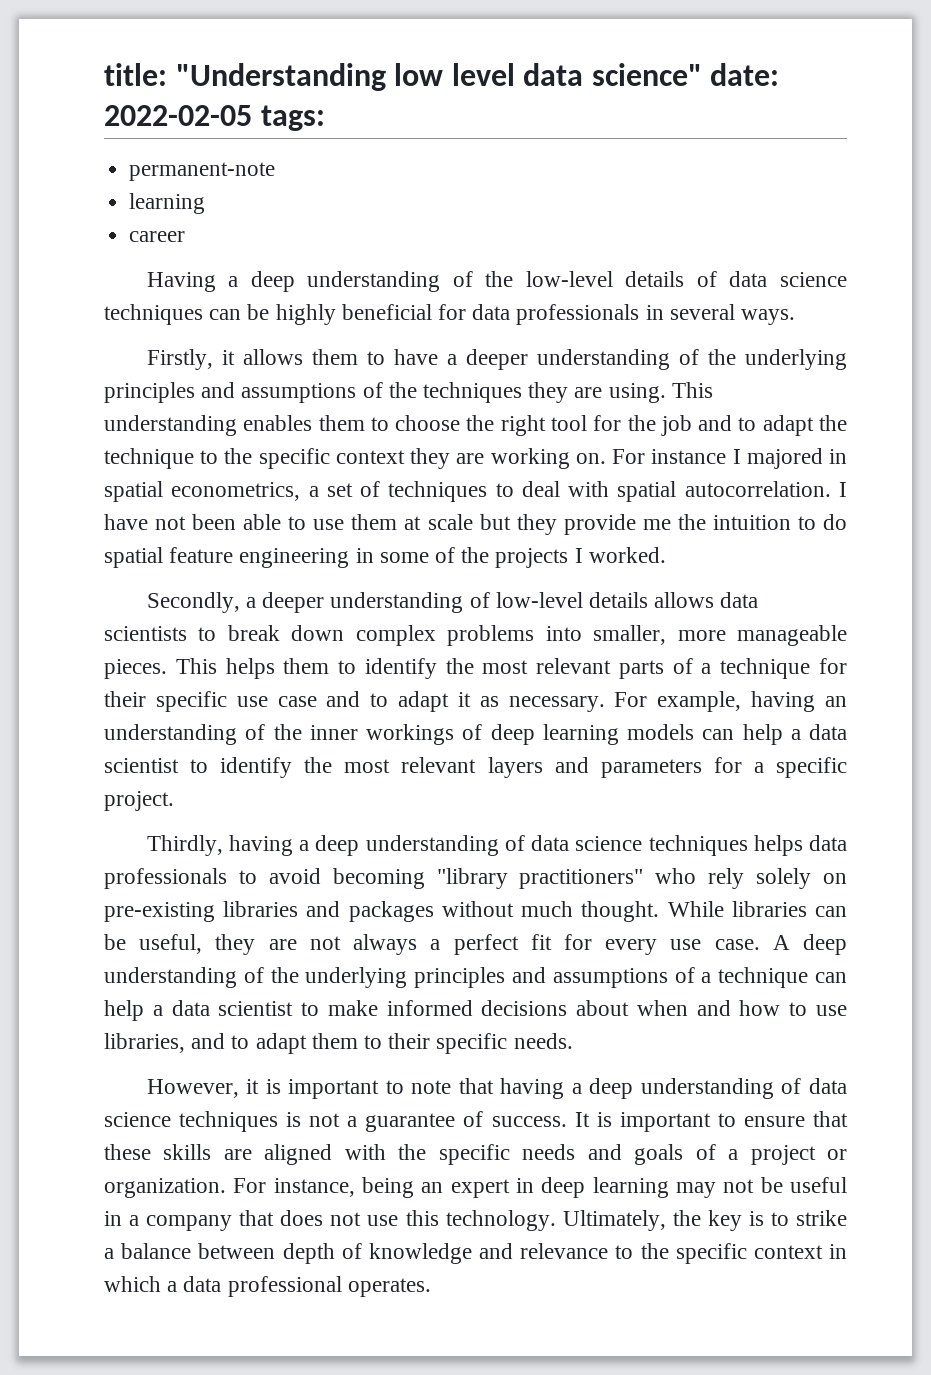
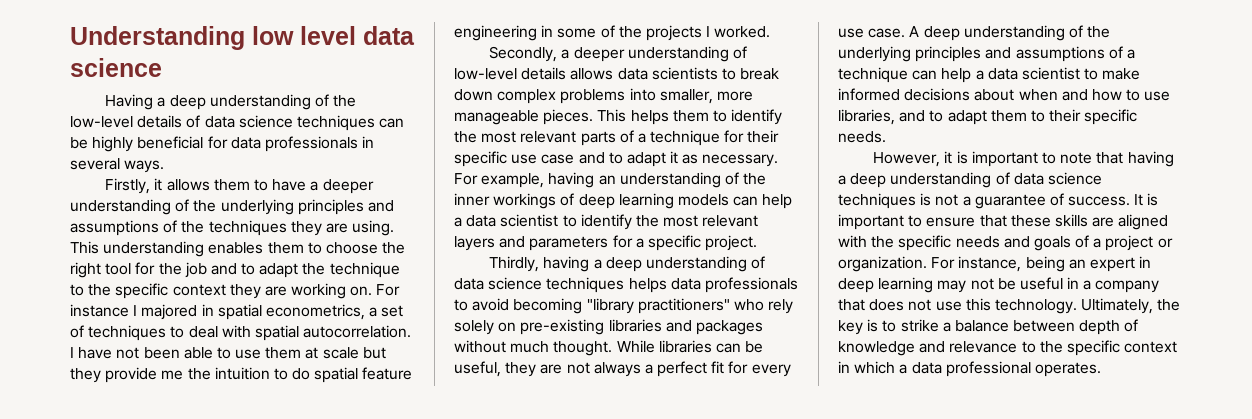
[104,63,386,91] title: "Understanding -> [70,26,245,50] Understanding
[591,63,780,86] [104,105,325,131] [129,162,276,181] [129,193,206,214] [129,231,186,242] science" date: 2022-02-05 tags: // permanent-note // learning // career -> [70,58,162,77] science

